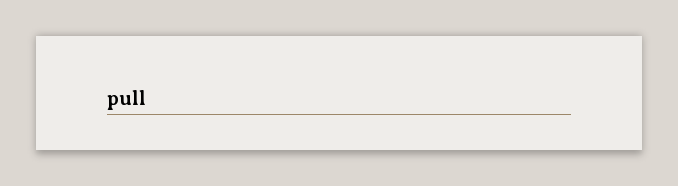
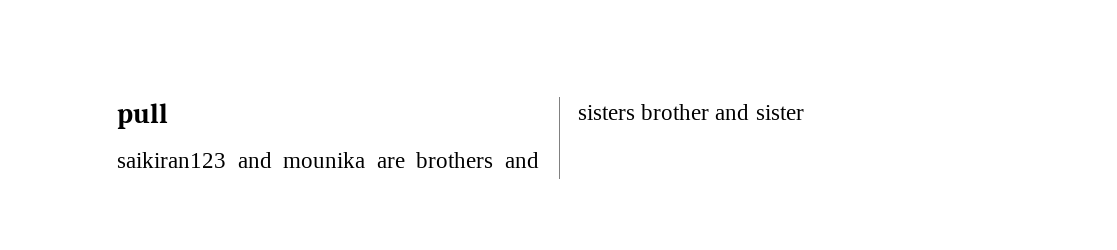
(146, 100) none -> [117,152,539,168] [578,104,804,120] // saikiran123 and mounika are brothers and sisters brother and sister

